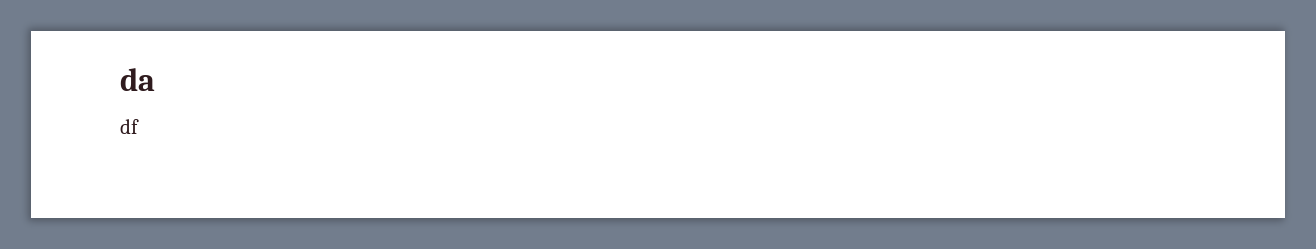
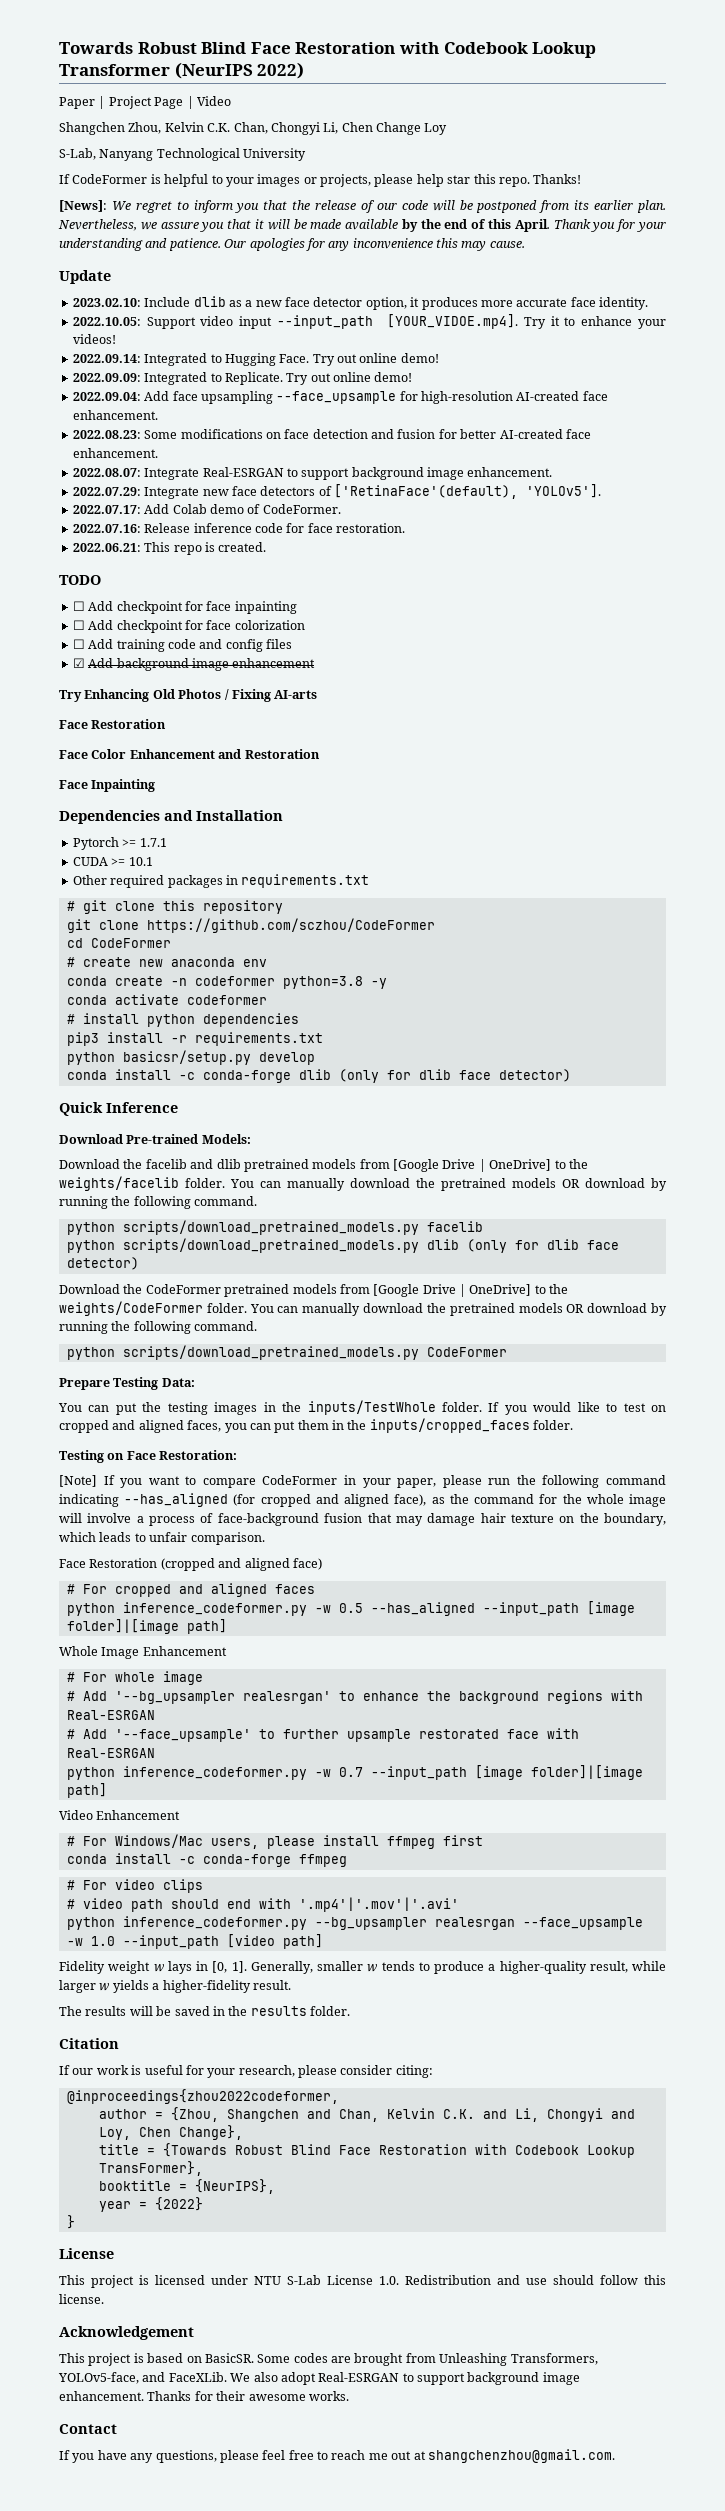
[120,68,155,91] [120,119,139,134] da // df -> [59,42,597,58] [59,62,305,79] [59,96,231,109] [59,122,448,135] [59,148,307,161] [59,174,582,187] [59,200,667,213] [58,219,666,232] [59,238,525,251] [59,270,111,284] [72,296,648,310] [72,314,666,329] [72,334,116,344] [72,353,439,366] [72,372,413,385] [72,391,608,404] [72,410,158,420] [72,429,591,439] [72,448,158,458] [72,467,553,480] [72,484,601,499] [72,504,341,514] [72,523,405,533] [72,542,267,555] [59,575,101,585] [72,601,297,614] [72,620,305,633] [72,639,292,652] [72,658,316,671] [59,689,318,702] [59,719,167,729] [59,749,320,759] [59,779,156,792] [59,810,283,824] [72,837,167,850] [72,857,153,866] [72,874,370,888] [66,900,283,914] [66,918,435,933] [66,938,171,948] [66,957,267,967] [66,976,387,989] [66,994,267,1005] [66,1013,299,1027] [66,1032,323,1046] [66,1050,315,1065] [66,1069,571,1083] [59,1102,178,1116] [59,1134,251,1144] [59,1159,588,1172] [59,1176,667,1191] [59,1196,258,1209] [66,1220,483,1235] [66,1238,619,1253] [66,1257,139,1270] [59,1284,569,1297] [59,1301,667,1316] [59,1321,258,1334] [66,1345,507,1360] [59,1377,195,1390] [58,1400,666,1415] [59,1418,574,1433] [59,1450,238,1463] [59,1475,666,1488] [59,1493,666,1507] [59,1513,666,1526] [59,1532,265,1545] [59,1558,322,1571] [66,1583,315,1597] [66,1601,635,1616] [66,1619,227,1634] [59,1646,227,1659] [66,1671,203,1685] [66,1690,643,1704] [66,1710,155,1720] [66,1728,579,1742] [66,1748,155,1758] [66,1765,643,1780] [66,1783,107,1798] [59,1810,181,1820] [66,1834,483,1849] [66,1853,347,1867] [66,1879,203,1893] [66,1897,459,1912] [66,1916,643,1930] [66,1934,323,1949] [59,1961,666,1974] [59,1980,291,1993] [59,2006,350,2016] [59,2038,119,2049] [59,2065,433,2078] [66,2089,339,2104] [98,2107,635,2122] [98,2125,243,2140] [98,2143,635,2158] [98,2161,203,2176] [98,2179,275,2194] [98,2197,203,2212] [66,2215,75,2229] [59,2248,114,2259] [59,2275,666,2288] [59,2294,104,2304] [59,2326,194,2340] [59,2353,598,2366] [58,2372,580,2385] [59,2391,349,2401] [59,2424,117,2434] [59,2449,615,2463] Towards Robust Blind Face Restoration with Codebook Lookup Transformer (NeurIPS 2022) // Paper | Project Page | Video // Shangchen Zhou, Kelvin C.K. Chan, Chongyi Li, Chen Change Loy // S-Lab, Nanyang Technological University // If CodeFormer is helpful to your images or projects, please help star this repo. Thanks! // [News]: We regret to inform you that the release of our code will be postponed from its earlier plan. Nevertheless, we assure you that it will be made available by the end of this April. Thank you for your understanding and patience. Our apologies for any inconvenience this may cause. // Update // 2023.02.10: Include dlib as a new face detector option, it produces more accurate face identity. // 2022.10.05: Support video input --input_path [YOUR_VIDOE.mp4]. Try it to enhance your videos! // 2022.09.14: Integrated to Hugging Face. Try out online demo! // 2022.09.09: Integrated to Replicate. Try out online demo! // 2022.09.04: Add face upsampling --face_upsample for high-resolution AI-created face enhancement. // 2022.08.23: Some modifications on face detection and fusion for better AI-created face enhancement. // 2022.08.07: Integrate Real-ESRGAN to support background image enhancement. // 2022.07.29: Integrate new face detectors of ['RetinaFace'(default), 'YOLOv5']. // 2022.07.17: Add Colab demo of CodeFormer. // 2022.07.16: Release inference code for face restoration. // 2022.06.21: This repo is created. // TODO // ☐ Add checkpoint for face inpainting // ☐ Add checkpoint for face colorization // ☐ Add training code and config files // ☑ Add background image enhancement // Try Enhancing Old Photos / Fixing AI-arts // Face Restoration // Face Color Enhancement and Restoration // Face Inpainting // Dependencies and Installation // Pytorch >= 1.7.1 // CUDA >= 10.1 // Other required packages in requirements.txt // # git clone this repository // git clone https://github.com/sczhou/CodeFormer // cd CodeFormer // # create new anaconda env // conda create -n codeformer python=3.8 -y // conda activate codeformer // # install python dependencies // pip3 install -r requirements.txt // python basicsr/setup.py develop // conda install -c conda-forge dlib (only for dlib face detector) // Quick Inference // Download Pre-trained Models: // Download the facelib and dlib pretrained models from [Google Drive | OneDrive] to the weights/facelib folder. You can manually download the pretrained models OR download by running the following command. // python scripts/download_pretrained_models.py facelib // python scripts/download_pretrained_models.py dlib (only for dlib face detector) // Download the CodeFormer pretrained models from [Google Drive | OneDrive] to the weights/CodeFormer folder. You can manually download the pretrained models OR download by running the following command. // python scripts/download_pretrained_models.py CodeFormer // Prepare Testing Data: // You can put the testing images in the inputs/TestWhole folder. If you would like to test on cropped and aligned faces, you can put them in the inputs/cropped_faces folder. // Testing on Face Restoration: // [Note] If you want to compare CodeFormer in your paper, please run the following command indicating --has_aligned (for cropped and aligned face), as the command for the whole image will involve a process of face-background fusion that may damage hair texture on the boundary, which leads to unfair comparison. // Face Restoration (cropped and aligned face) // # For cropped and aligned faces // python inference_codeformer.py -w 0.5 --has_aligned --input_path [image folder]|[image path] // Whole Image Enhancement // # For whole image // # Add '--bg_upsampler realesrgan' to enhance the background regions with Real-ESRGAN // # Add '--face_upsample' to further upsample restorated face with Real-ESRGAN // python inference_codeformer.py -w 0.7 --input_path [image folder]|[image path] // Video Enhancement // # For Windows/Mac users, please install ffmpeg first // conda install -c conda-forge ffmpeg // # For video clips // # video path should end with '.mp4'|'.mov'|'.avi' // python inference_codeformer.py --bg_upsampler realesrgan --face_upsample -w 1.0 --input_path [video path] // Fidelity weight w lays in [0, 1]. Generally, smaller w tends to produce a higher-quality result, while larger w yields a higher-fidelity result. // The results will be saved in the results folder. // Citation // If our work is useful for your research, please consider citing: // @inproceedings{zhou2022codeformer, // author = {Zhou, Shangchen and Chan, Kelvin C.K. and Li, Chongyi and Loy, Chen Change}, // title = {Towards Robust Blind Face Restoration with Codebook Lookup TransFormer}, // booktitle = {NeurIPS}, // year = {2022} // } // License // This project is licensed under NTU S-Lab License 1.0. Redistribution and use should follow this license. // Acknowledgement // This project is based on BasicSR. Some codes are brought from Unleashing Transformers, YOLOv5-face, and FaceXLib. We also adopt Real-ESRGAN to support background image enhancement. Thanks for their awesome works. // Contact // If you have any questions, please feel free to reach me out at shangchenzhou@gmail.com.

